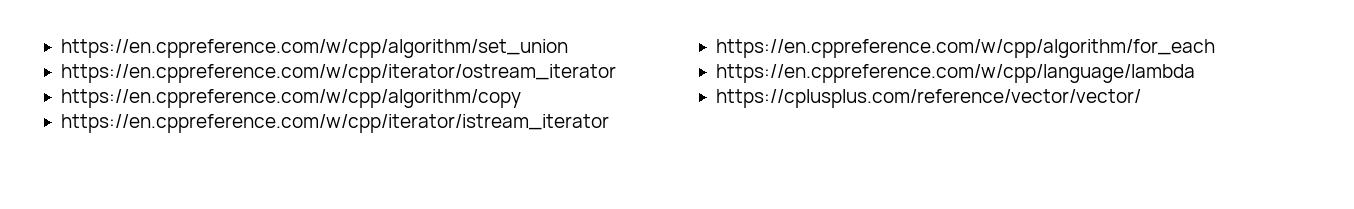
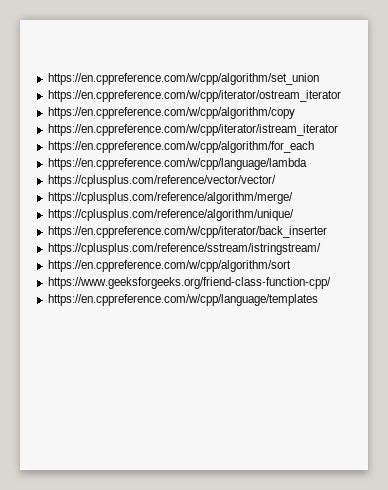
(1141, 98) none -> [47,192,293,204] [47,209,294,221] [47,226,327,238] [47,243,321,255] [47,260,291,272] [47,277,331,289] [47,294,318,306] // https://cplusplus.com/reference/algorithm/merge/ // https://cplusplus.com/reference/algorithm/unique/ // https://en.cppreference.com/w/cpp/iterator/back_inserter // https://cplusplus.com/reference/sstream/istringstream/ // https://en.cppreference.com/w/cpp/algorithm/sort // https://www.geeksforgeeks.org/friend-class-function-cpp/ // https://en.cppreference.com/w/cpp/language/templates

